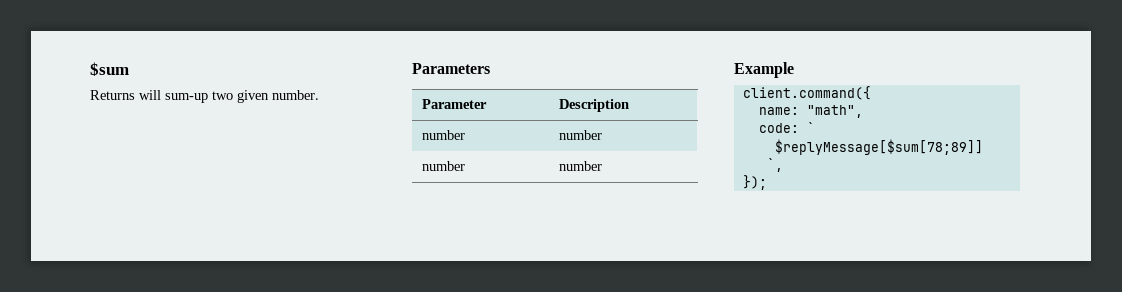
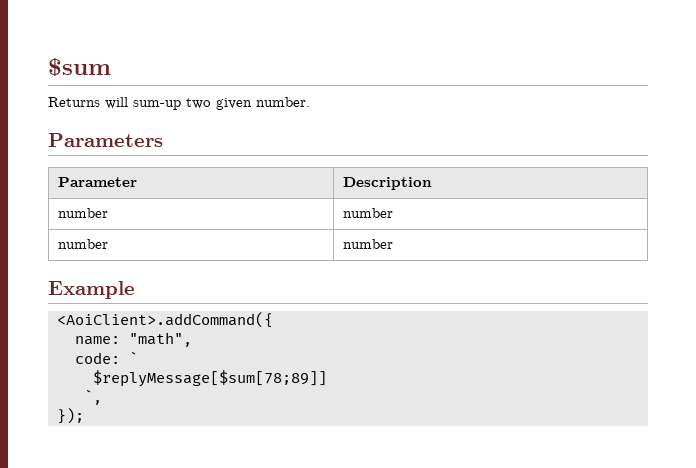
[742,86,871,100] client.command({ -> [57,312,273,328] <AoiClient>.addCommand({

